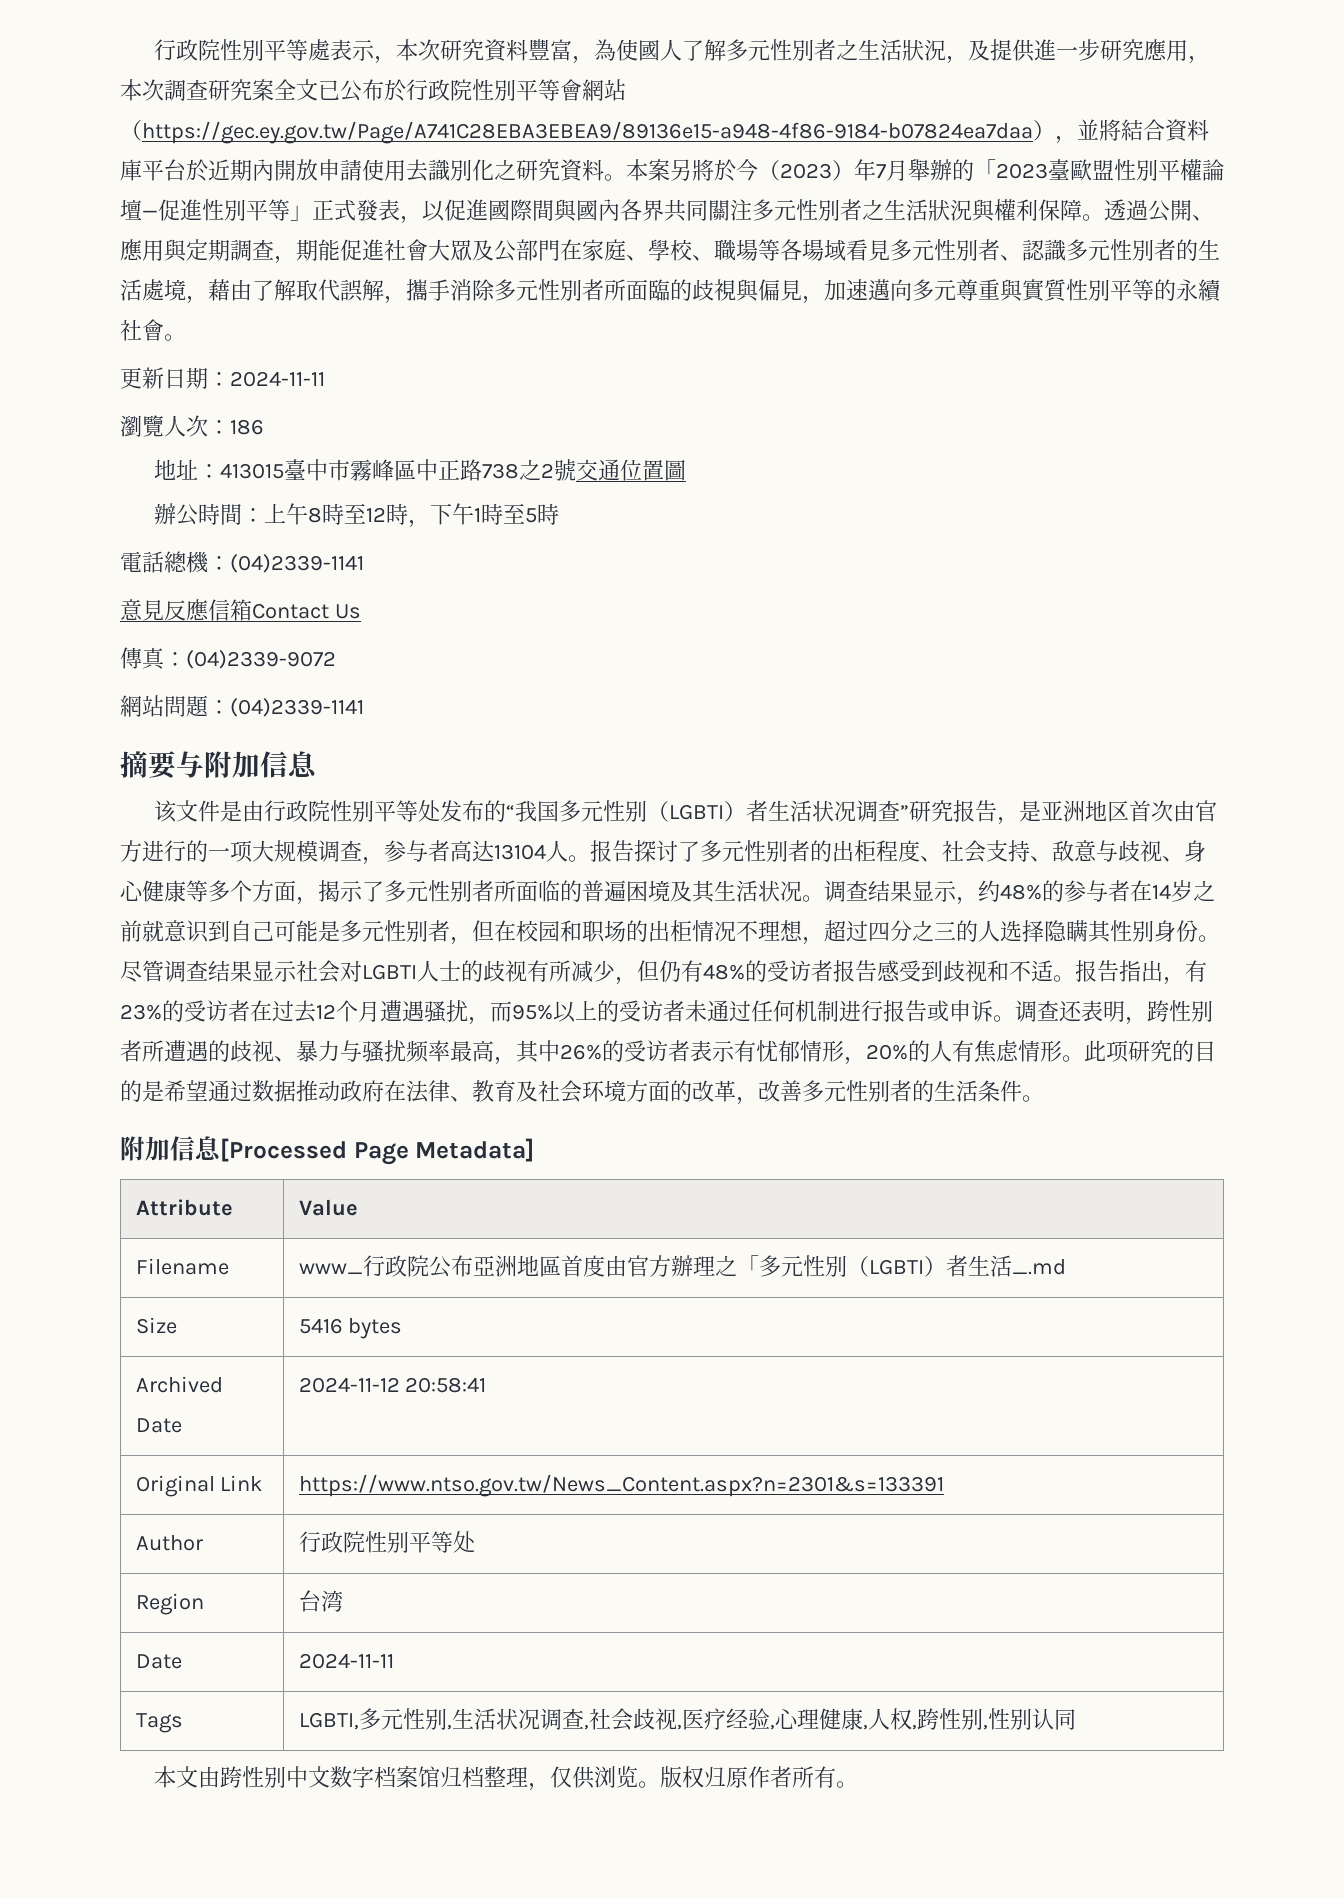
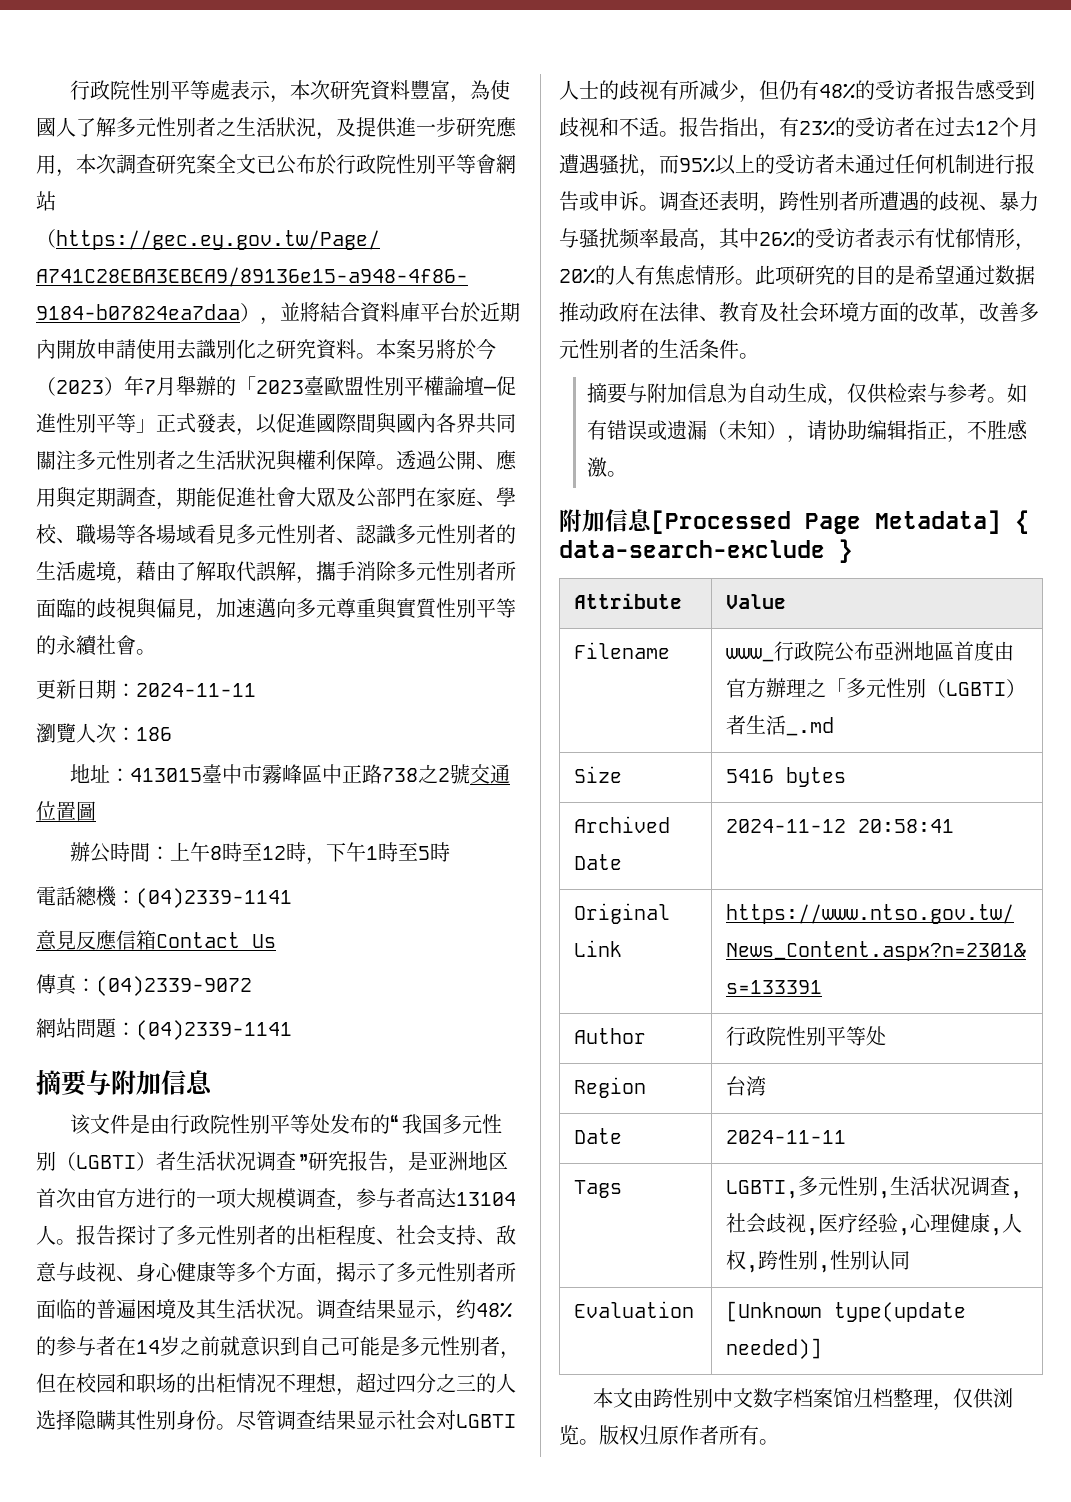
(1044, 1098) none -> [586,383,1027,406] [586,419,1028,443] [586,457,627,477] // 摘要与附加信息为自动生成，仅供检索与参考。如有错误或遗漏（未知），请协助编辑指正，不胜感激。
(535, 1150) none -> [1015,510,1029,534] [559,539,853,563] { data-search-exclude }
(1076, 1719) none -> [574,1301,695,1318] [726,1301,967,1322] [726,1338,823,1359] // Evaluation | [Unknown type(update needed)]

